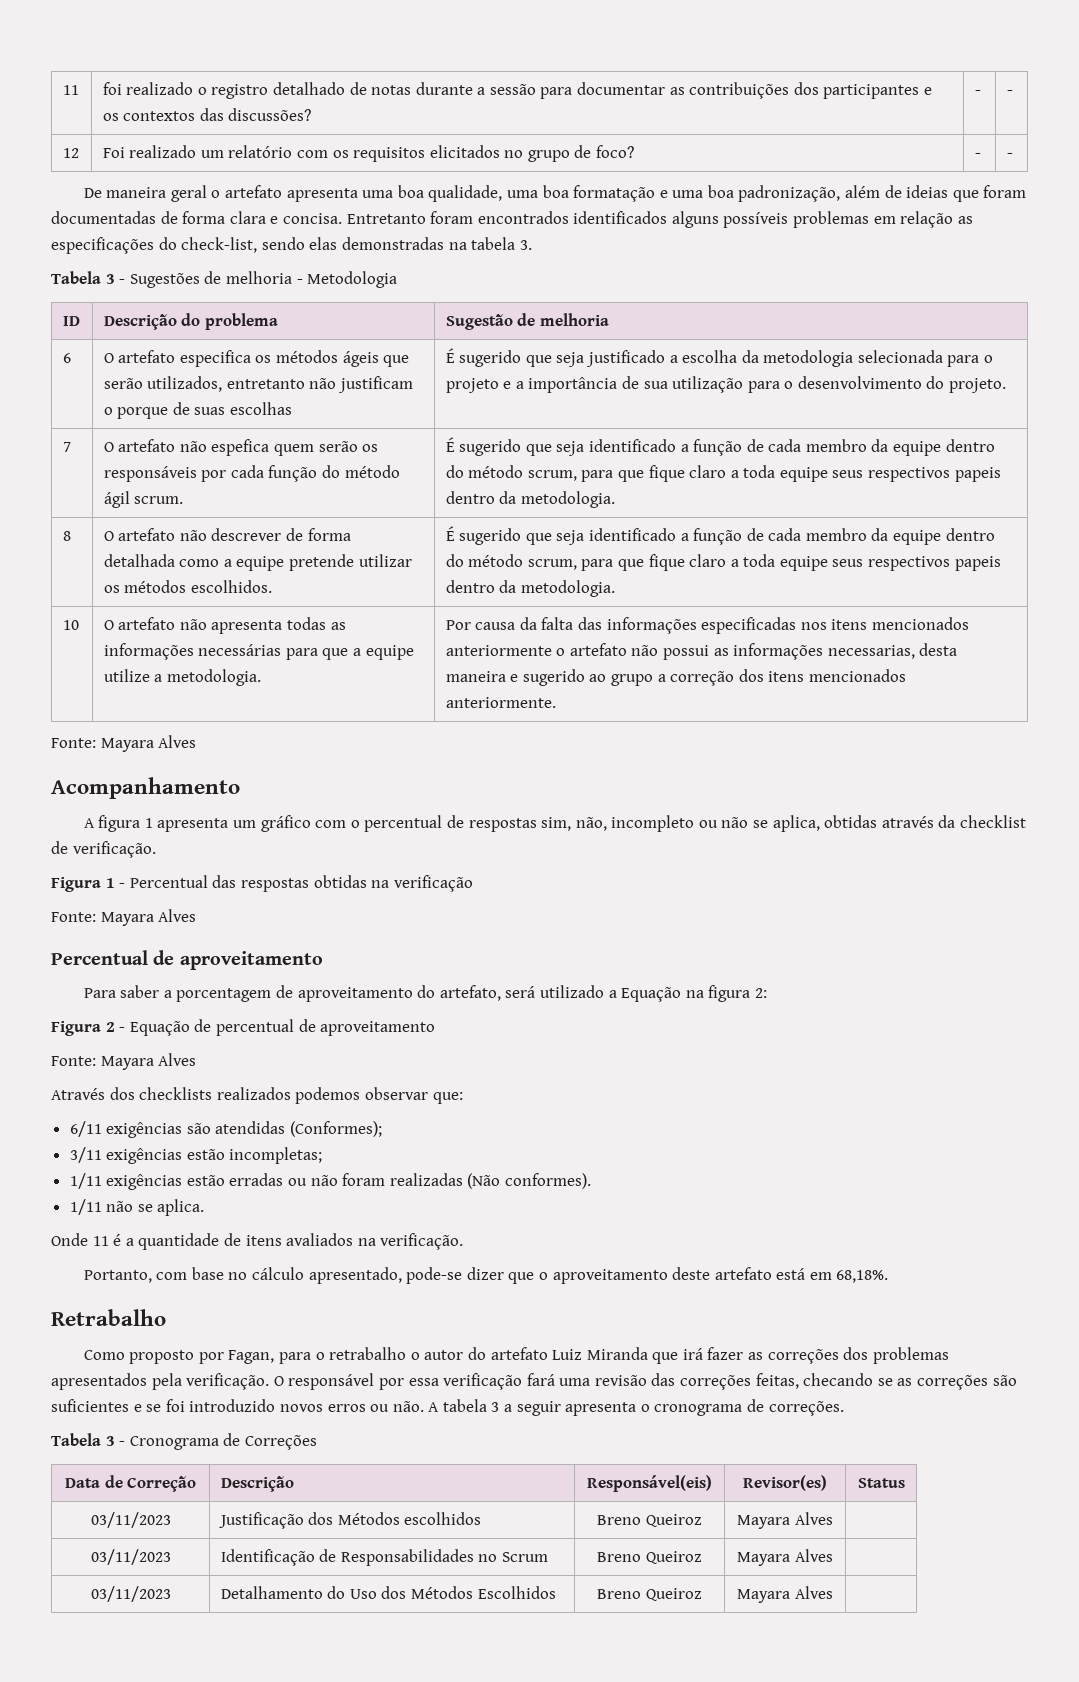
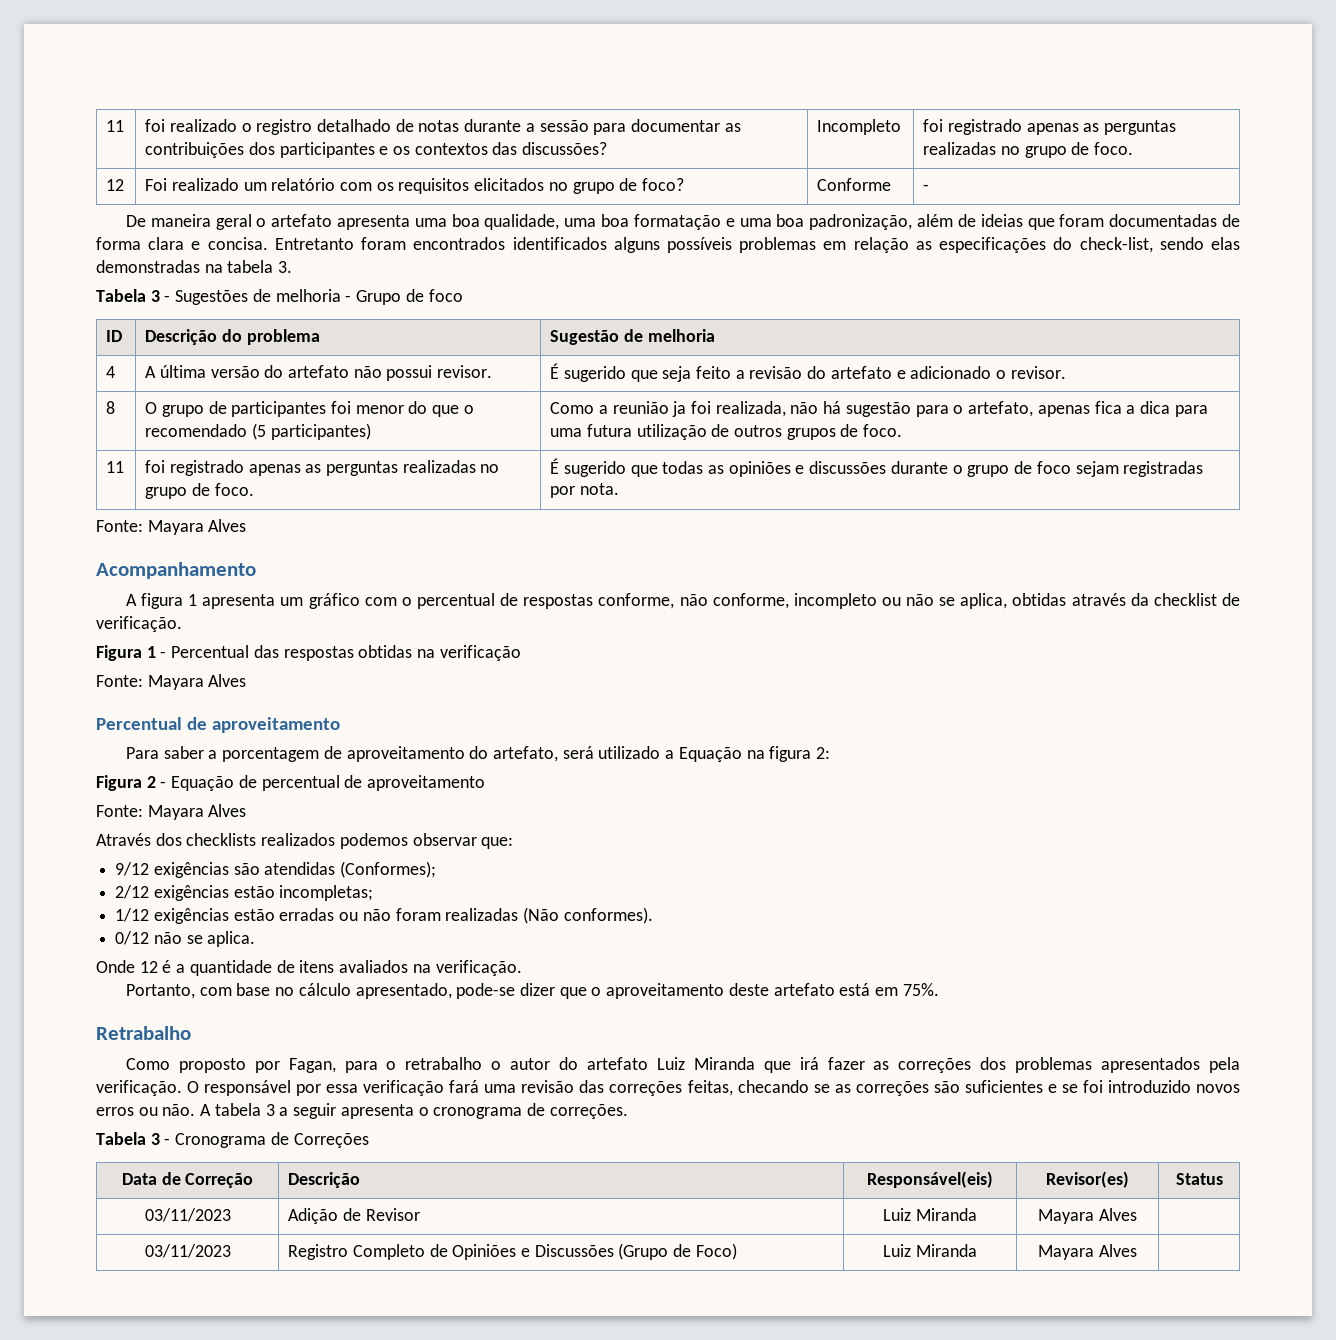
[974,90,981,95] [1006,90,1013,95] - | - -> [817,119,902,135] [923,119,1177,135] [923,142,1134,158] Incompleto | foi registrado apenas as perguntas realizadas no grupo de foco.
[974,153,981,158] - -> [817,178,892,191] Conforme
[307,271,398,288] Metodologia -> [356,289,463,305] Grupo de foco
[62,353,71,363] [103,350,410,367] [103,376,413,393] [103,402,292,419] [445,348,994,367] [445,376,1007,393] [62,442,71,452] [103,439,379,456] [103,465,400,482] [103,491,184,508] [445,437,995,456] [445,465,1001,482] [445,491,615,508] [62,531,71,541] [103,528,351,541] [103,554,412,571] [103,580,272,593] [445,526,995,545] [445,554,1001,571] [445,580,615,597] [62,620,79,630] [103,617,346,634] [103,643,414,660] [103,669,261,686] [445,617,969,634] [445,643,958,660] [445,669,906,686] [445,697,556,708] 6 | O artefato especifica os métodos ágeis que serão utilizados, entretanto não justificam o porque de suas escolhas | É sugerido que seja justificado a escolha da metodologia selecionada para o projeto e a importância de sua utilização para o desenvolvimento do projeto. // 7 | O artefato não espefica quem serão os responsáveis por cada função do método ágil scrum. | É sugerido que seja identificado a função de cada membro da equipe dentro do método scrum, para que fique claro a toda equipe seus respectivos papeis dentro da metodologia. // 8 | O artefato não descrever de forma detalhada como a equipe pretende utilizar os métodos escolhidos. | É sugerido que seja identificado a função de cada membro da equipe dentro do método scrum, para que fique claro a toda equipe seus respectivos papeis dentro da metodologia. // 10 | O artefato não apresenta todas as informações necessárias para que a equipe utilize a metodologia. | Por causa da falta das informações especificadas nos itens mencionados anteriormente o artefato não possui as informações necessarias, desta maneira e sugerido ao grupo a correção dos itens mencionados anteriormente. -> [106,366,116,378] [145,365,493,381] [550,363,1066,382] [106,401,116,414] [145,401,474,417] [145,423,371,440] [550,401,1208,417] [550,424,903,440] [106,461,125,473] [145,460,500,476] [145,483,254,499] [550,458,1204,477] [550,483,619,498] 4 | A última versão do artefato não possui revisor. | É sugerido que seja feito a revisão do artefato e adicionado o revisor. // 8 | O grupo de participantes foi menor do que o recomendado (5 participantes) | Como a reunião ja foi realizada, não há sugestão para o artefato, apenas fica a dica para uma futura utilização de outros grupos de foco. // 11 | foi registrado apenas as perguntas realizadas no grupo de foco. | É sugerido que todas as opiniões e discussões durante o grupo de foco sejam registradas por nota.
[541,817,607,831] sim, não, -> [598,593,789,609] conforme, não conforme,
[69,1121,102,1137] 6/11 -> [115,862,150,876] 9/12
[69,1147,102,1163] 3/11 -> [115,885,150,899] 2/12
[69,1173,102,1189] 1/11 -> [115,908,150,922] 1/12
[69,1199,102,1215] 1/11 -> [115,931,150,945] 0/12
[92,1236,109,1246] 11 -> [139,961,158,973] 12
[836,1270,889,1283] 68,18%. -> [902,983,939,996] 75%.
[218,1512,482,1529] [597,1514,702,1527] [737,1512,833,1529] [90,1549,171,1565] [220,1549,548,1566] [597,1551,702,1564] [737,1549,833,1566] [90,1586,171,1602] [220,1586,556,1599] [597,1588,702,1601] Justificação dos Métodos escolhidos | Breno Queiroz | Mayara Alves | // 03/11/2023 | Identificação de Responsabilidades no Scrum | Breno Queiroz | Mayara Alves | // 03/11/2023 | Detalhamento do Uso dos Métodos Escolhidos | Breno Queiroz -> [288,1208,420,1224] [883,1208,977,1221] [1038,1208,1137,1224] [144,1244,231,1258] [288,1243,737,1260] [883,1244,977,1257] Adição de Revisor | Luiz Miranda | Mayara Alves | // 03/11/2023 | Registro Completo de Opiniões e Discussões (Grupo de Foco) | Luiz Miranda

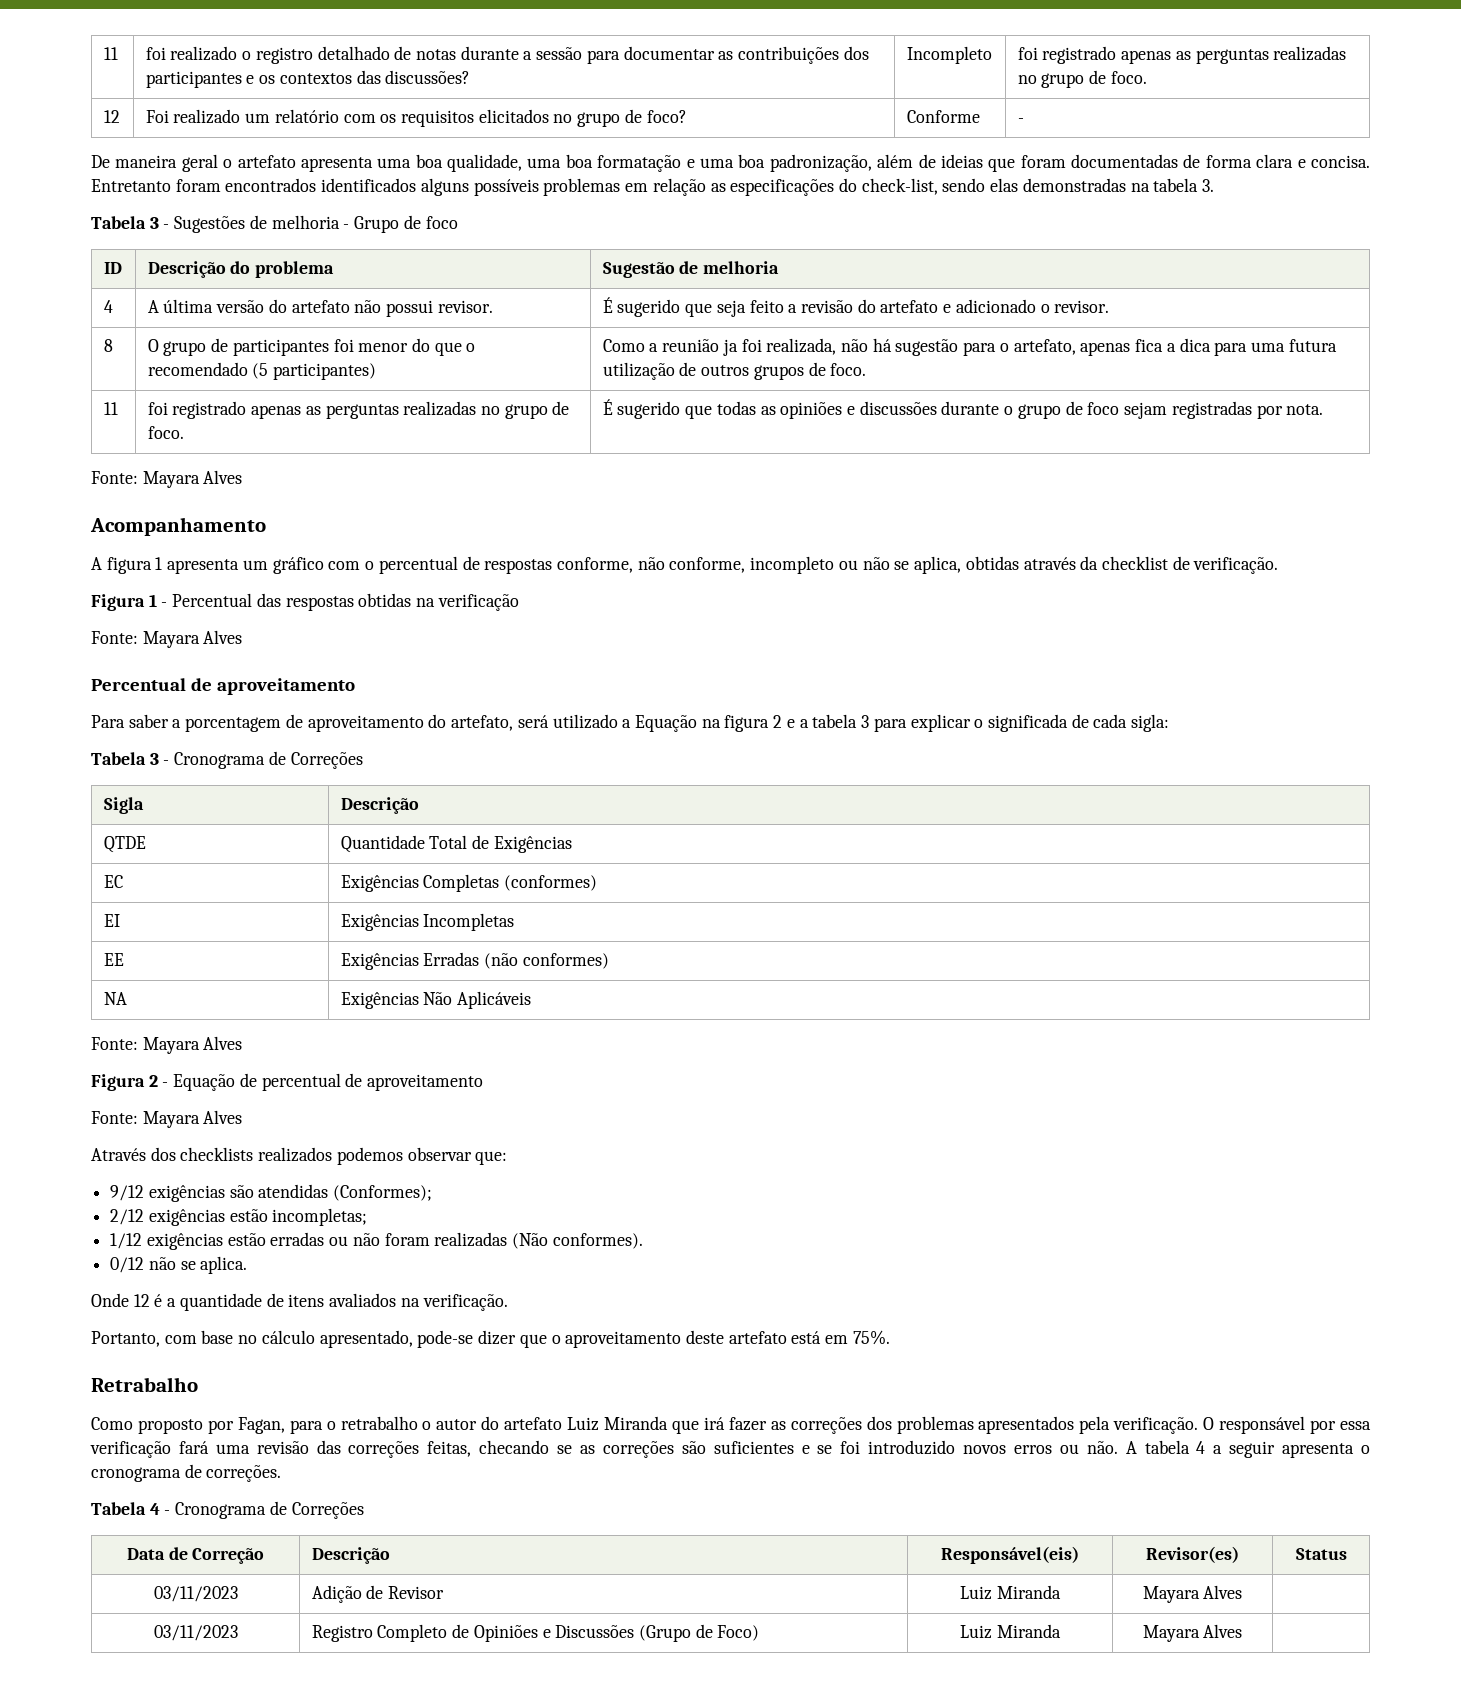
[816,747,831,759] 2: -> [773,714,1170,732] [91,751,363,769] [103,797,144,814] [340,797,419,814] [103,836,146,853] [340,835,572,853] [103,875,123,888] [340,874,598,892] [103,914,120,927] [340,913,515,931] [103,953,124,966] [340,952,609,970] [103,992,127,1005] [340,991,532,1009] [91,1036,243,1054] 2 e a tabela 3 para explicar o significada de cada sigla: // Tabela 3 - Cronograma de Correções // Sigla | Descrição // QTDE | Quantidade Total de Exigências // EC | Exigências Completas (conformes) // EI | Exigências Incompletas // EE | Exigências Erradas (não conformes) // NA | Exigências Não Aplicáveis // Fonte: Mayara Alves
[265,1104,275,1116] 3 -> [1196,1441,1206,1454] 4
[150,1133,160,1145] 3 -> [149,1503,160,1515] 4

